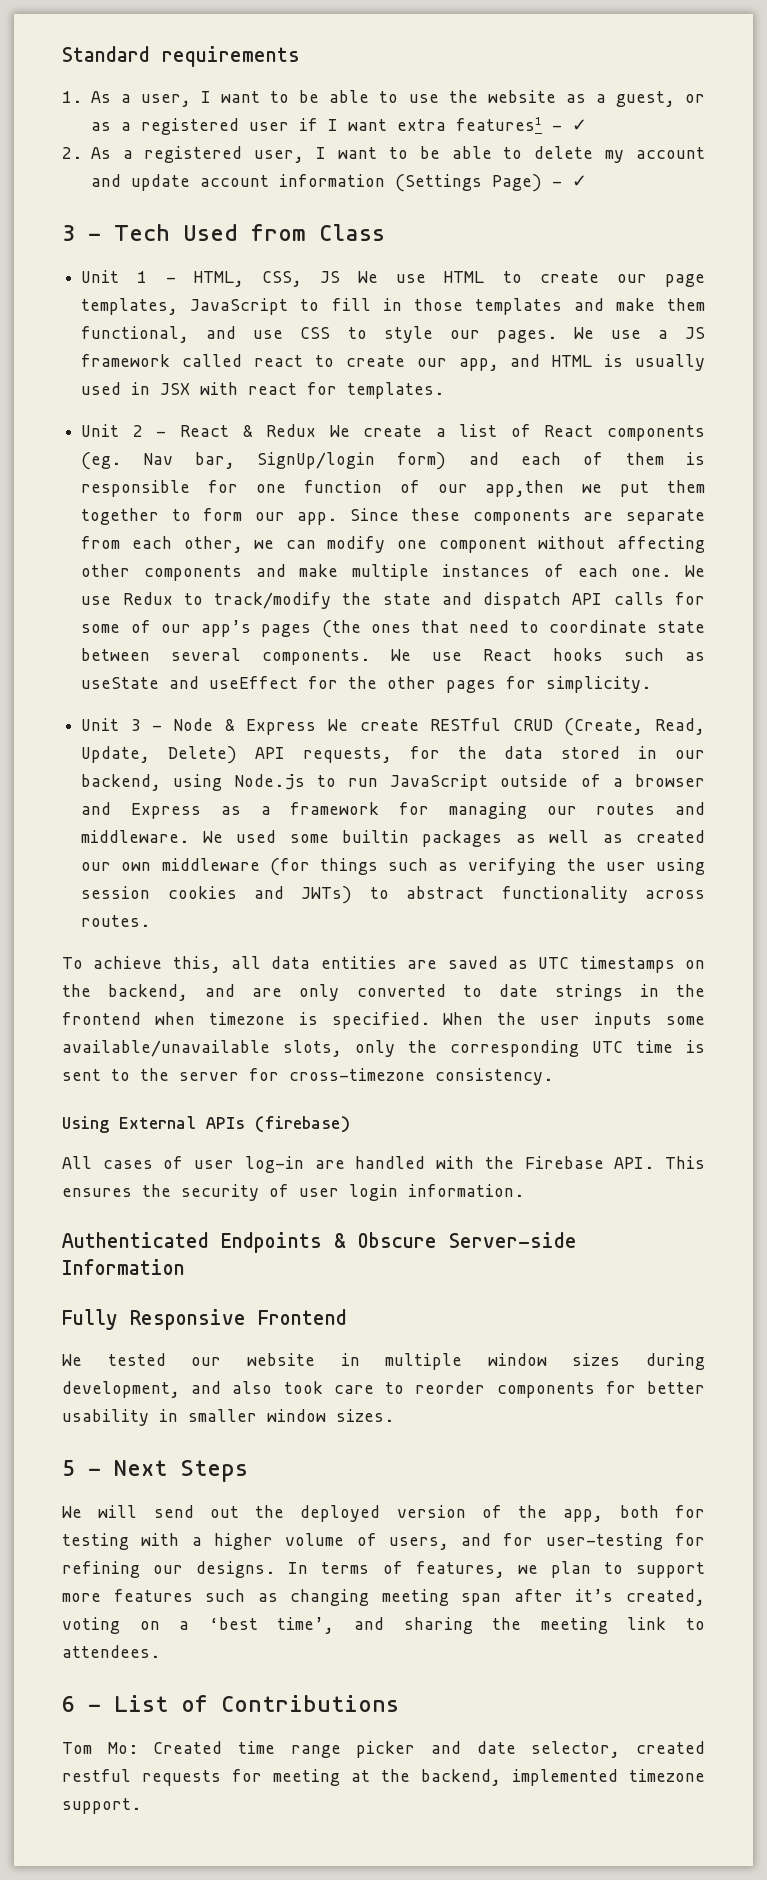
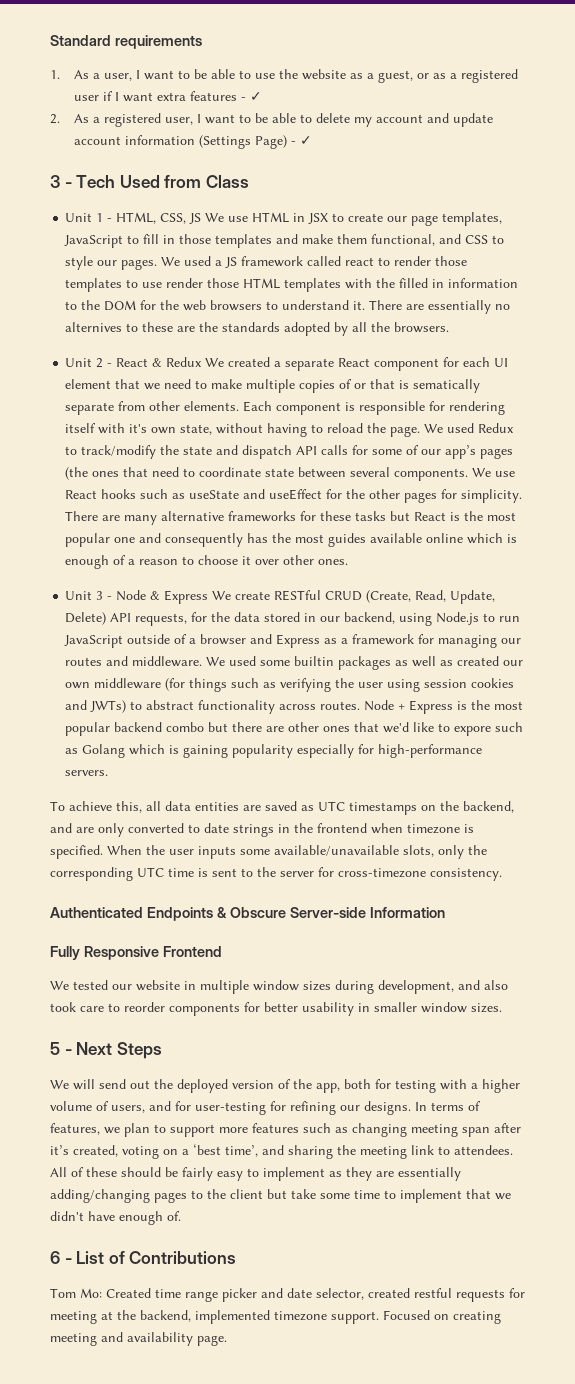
[455,117,542,131] features1 -> [189,91,237,101] features
(485, 277) none -> [293,213,329,224] in JSX
[253,330,284,339] use -> (462, 239) none
[610,330,641,339] use -> [184,256,212,266] used
[345,354,705,371] [81,382,445,399] create our app, and HTML is usually used in JSX with react for templates. -> [394,256,468,266] [65,278,519,292] [65,300,511,314] [65,322,450,336] render those templates to use render those HTML templates with the filled in information to the DOM for the web browsers to understand it. There are essentially no alternives to these are the standards adopted by all the browsers.
[363,424,705,441] [81,452,705,470] [81,480,705,497] [81,508,705,525] [81,536,706,553] [81,564,706,581] [81,596,112,605] create a list of React components (eg. Nav bar, SignUp/login form) and each of them is responsible for one function of our app,then we put them together to form our app. Since these components are separate from each other, we can modify one component without affecting other components and make multiple instances of each one. We use -> [228,357,509,371] [65,379,481,393] [65,401,506,415] [65,423,475,437] created a separate React component for each UI element that we need to make multiple copies of or that is sematically separate from other elements. Each component is responsible for rendering itself with it's own state, without having to reload the page. We used
(652, 684) none -> [65,511,517,525] [65,533,518,547] [65,555,349,569] There are many alternative frameworks for these tasks but React is the most popular one and consequently has the most guides available online which is enough of a reason to choose it over other ones.
(151, 921) none -> [364,700,524,714] [65,722,524,736] [65,744,483,758] [65,770,109,776] Node + Express is the most popular backend combo but there are other ones that we'd like to expore such as Golang which is gaining popularity especially for high-performance servers.
[62,1116,350,1133] [62,1156,706,1173] [62,1184,524,1201] // Using External APIs (firebase) // All cases of user log-in are handled with the Firebase API. This ensures the security of user login information. -> (502, 874) none
(160, 1651) none -> [50,1167,461,1181] [50,1189,511,1203] [50,1211,181,1225] All of these should be fairly easy to implement as they are essentially adding/changing pages to the client but take some time to implement that we didn't have enough of.
(141, 1806) none -> [383,1310,501,1324] [50,1332,227,1346] Focused on creating meeting and availability page.

